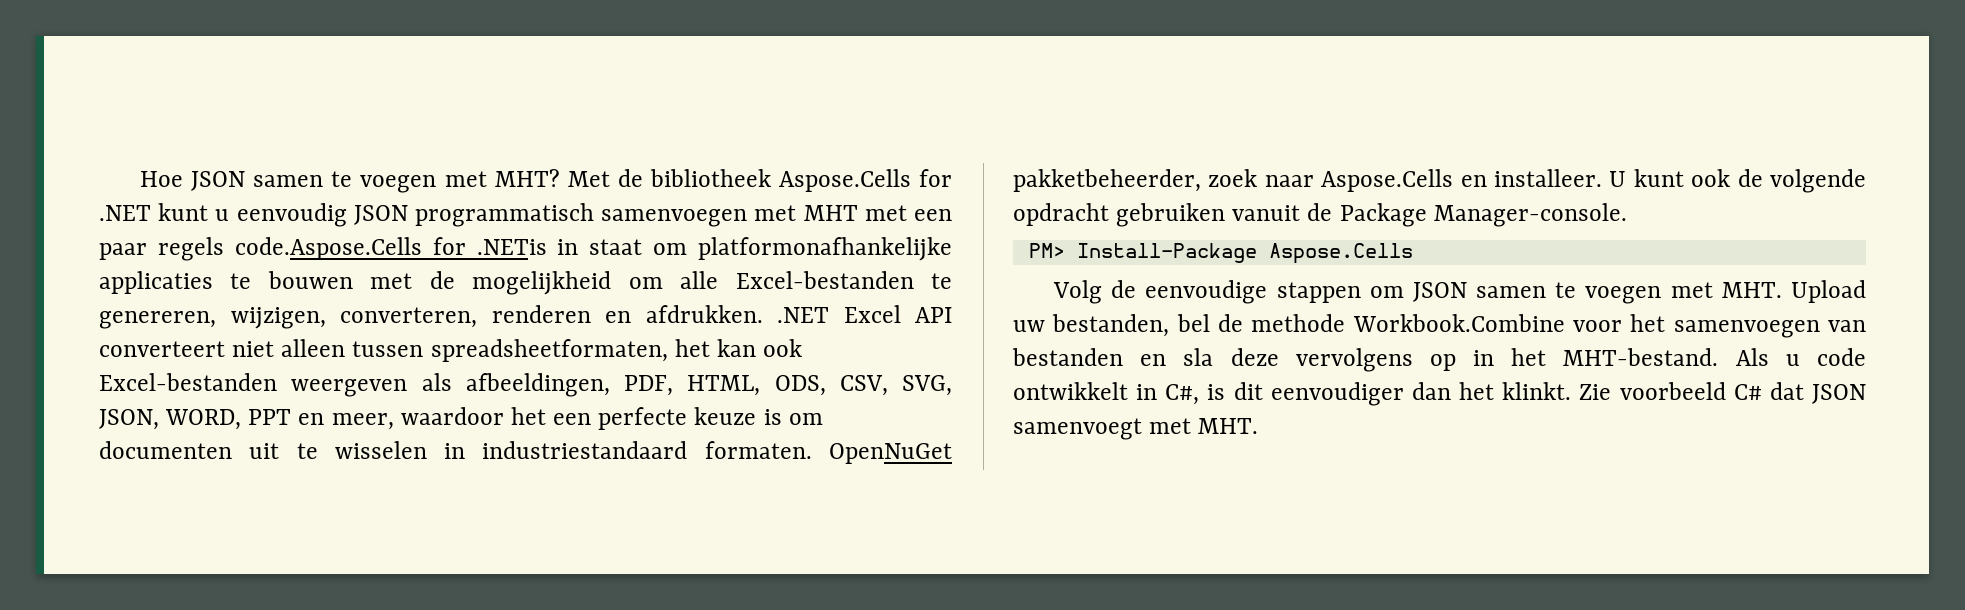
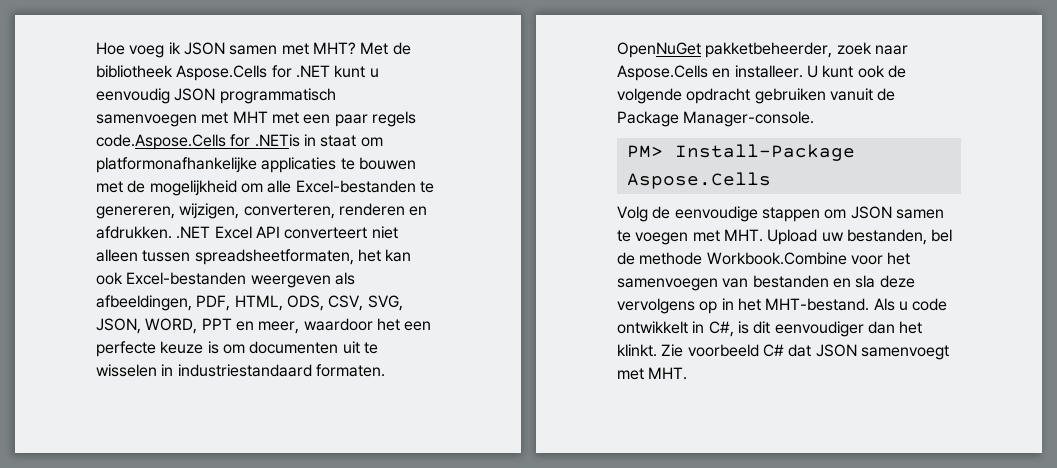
[191,171,437,193] JSON samen te voegen -> [129,42,278,58] voeg ik JSON samen

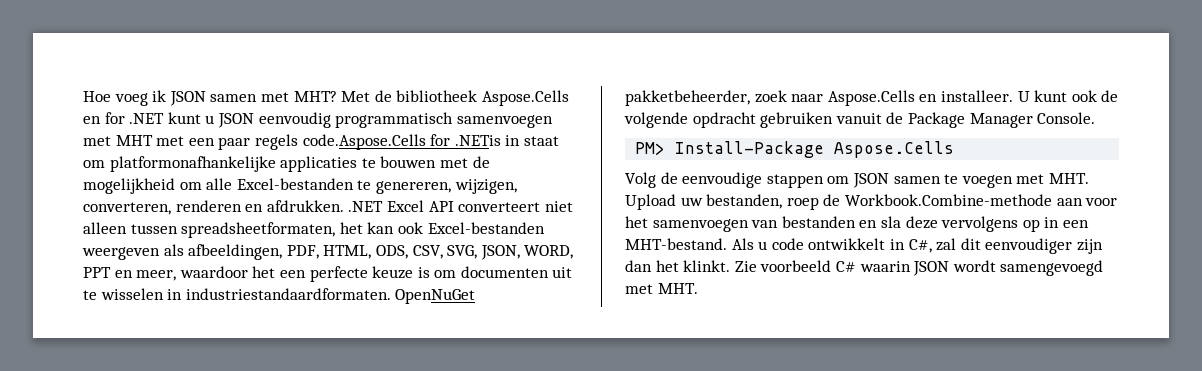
(268, 73) none -> [83,116,101,124] en
[96,88,216,104] eenvoudig JSON -> [217,112,331,128] JSON eenvoudig
[177,364,385,377] industriestandaard formaten. -> [185,288,391,300] industriestandaardformaten.
[683,111,815,127] Manager-console. -> [969,112,1096,128] Manager Console.
[931,229,953,242] [617,252,847,265] bel de methode Workbook.Combine -> [786,194,1083,210] roep de Workbook.Combine-methode aan
[737,298,761,311] het -> [1062,220,1089,228] een
[737,321,749,334] is -> [936,238,957,251] zal
(864, 329) none -> [1076,239,1103,254] zijn
[788,344,949,360] dat JSON samenvoegt -> [859,260,1104,276] waarin JSON wordt samengevoegd

